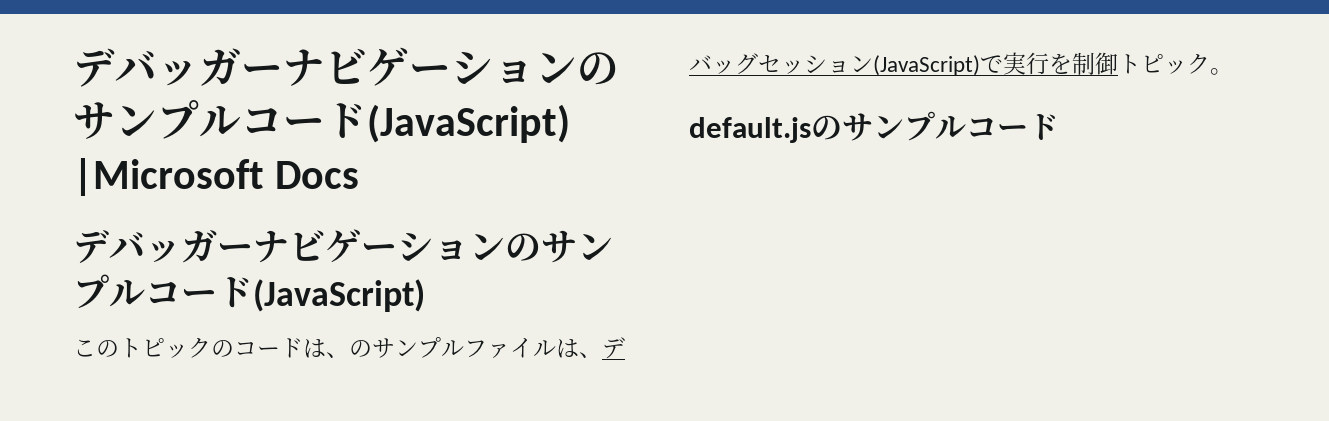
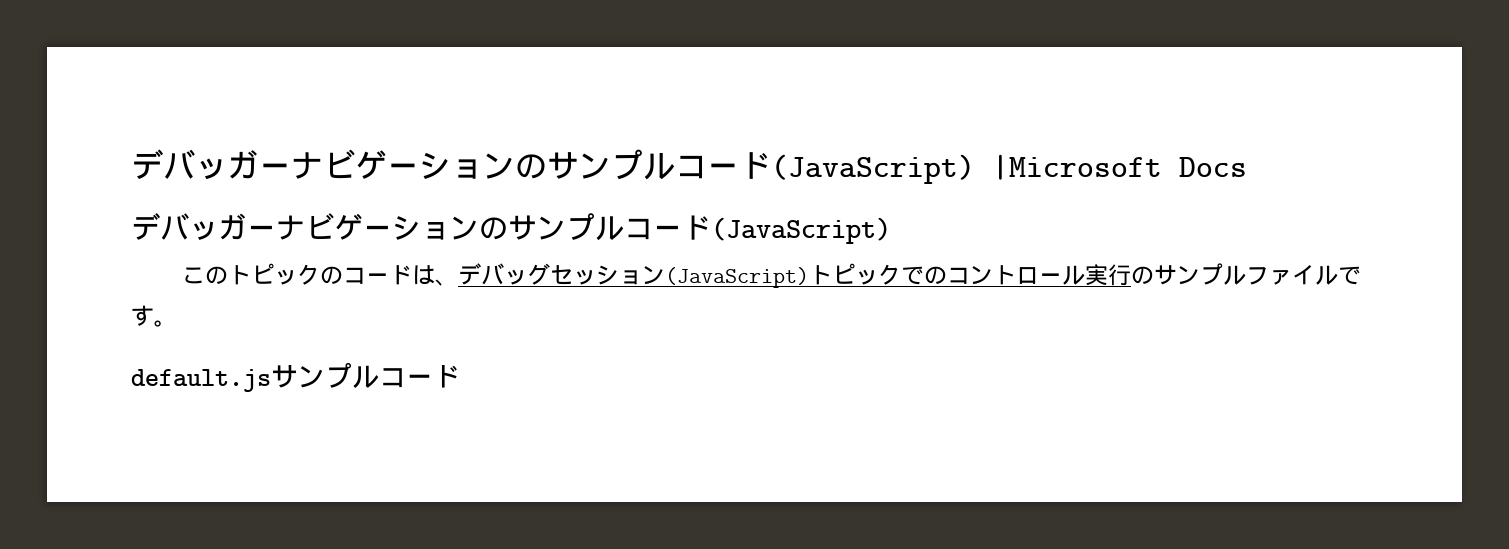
[349,337,602,358] のサンプルファイルは、 -> (459, 282) none
[980,52,1210,75] で実行を制御トピック -> [809,263,1362,286] [131,305,154,326] トピックでのコントロール実行のサンプルファイルです
[811,115,842,140] の -> (271, 380) none

